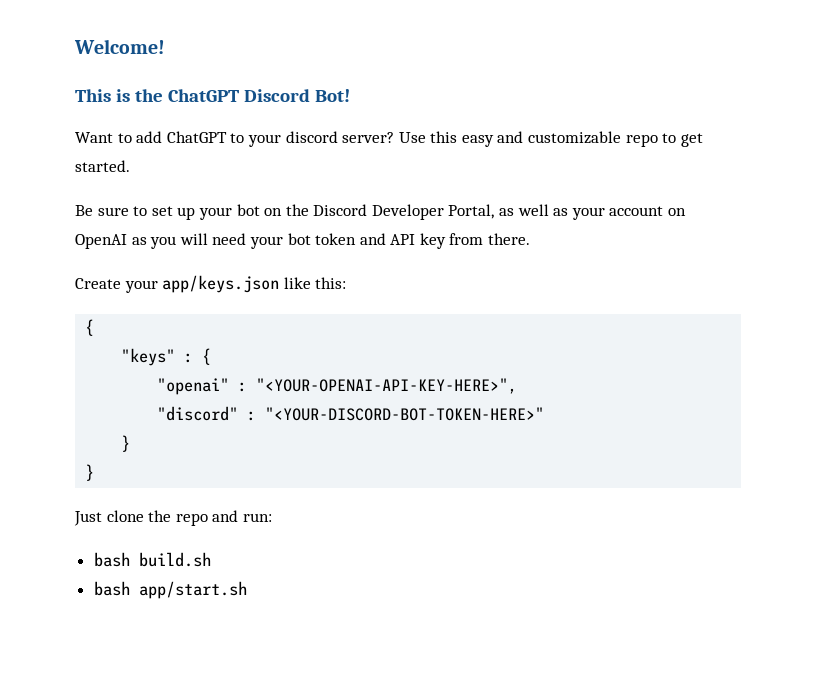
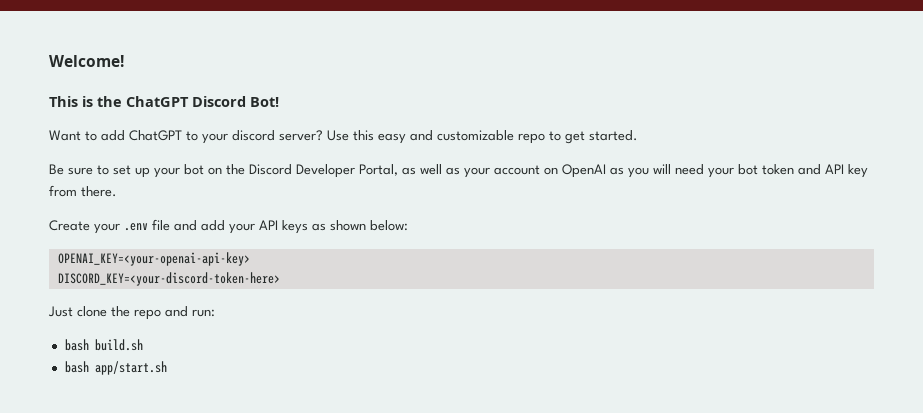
[162,275,347,293] [85,319,95,336] [121,348,212,366] [157,378,518,395] [157,406,545,421] [121,435,131,452] [85,464,95,481] app/keys.json like this: // { // "keys" : { // "openai" : "<YOUR-OPENAI-API-KEY-HERE>", // "discord" : "<YOUR-DISCORD-BOT-TOKEN-HERE>" // } // } -> [124,219,408,234] [57,252,250,266] [57,272,280,286] .env file and add your API keys as shown below: // OPENAI_KEY=<your-openai-api-key> // DISCORD_KEY=<your-discord-token-here>

